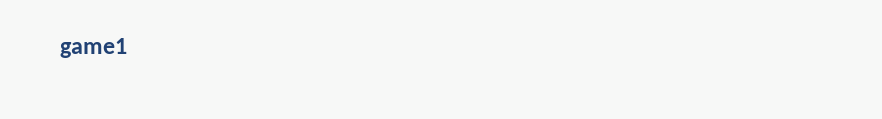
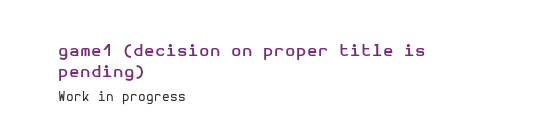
(127, 48) none -> [123,44,426,60] [58,65,145,81] [58,91,186,105] (decision on proper title is pending) // Work in progress

